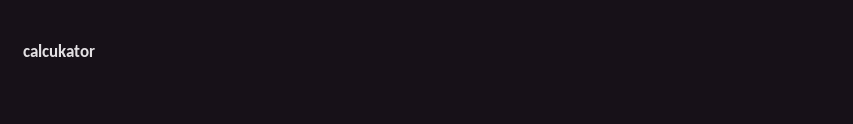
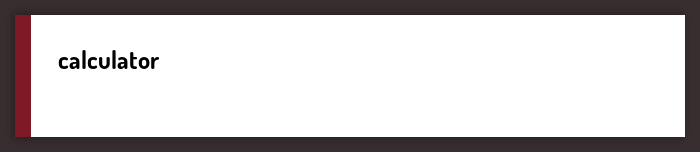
[23,44,95,57] calcukator -> [58,50,160,69] calculator

